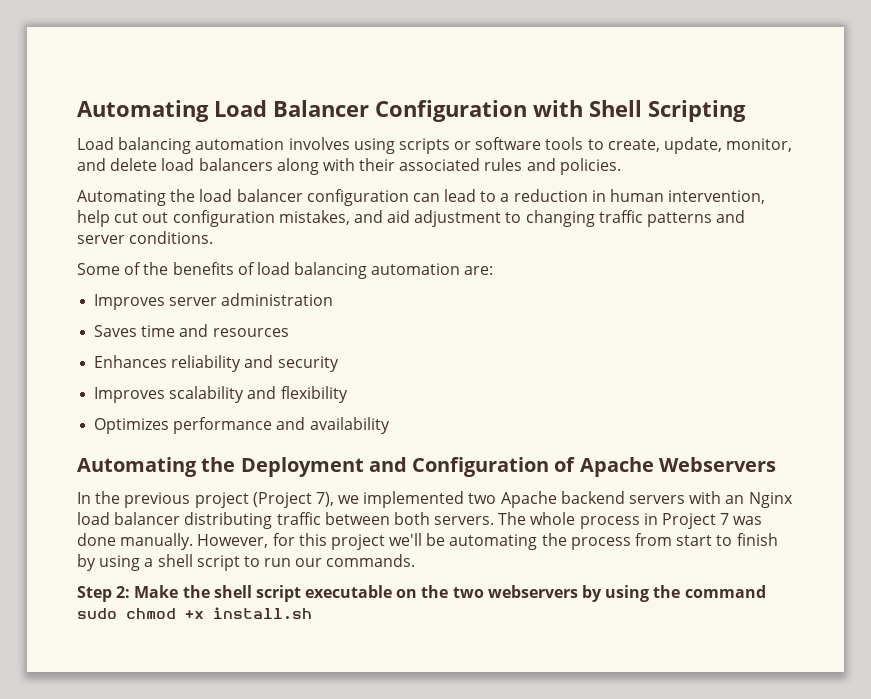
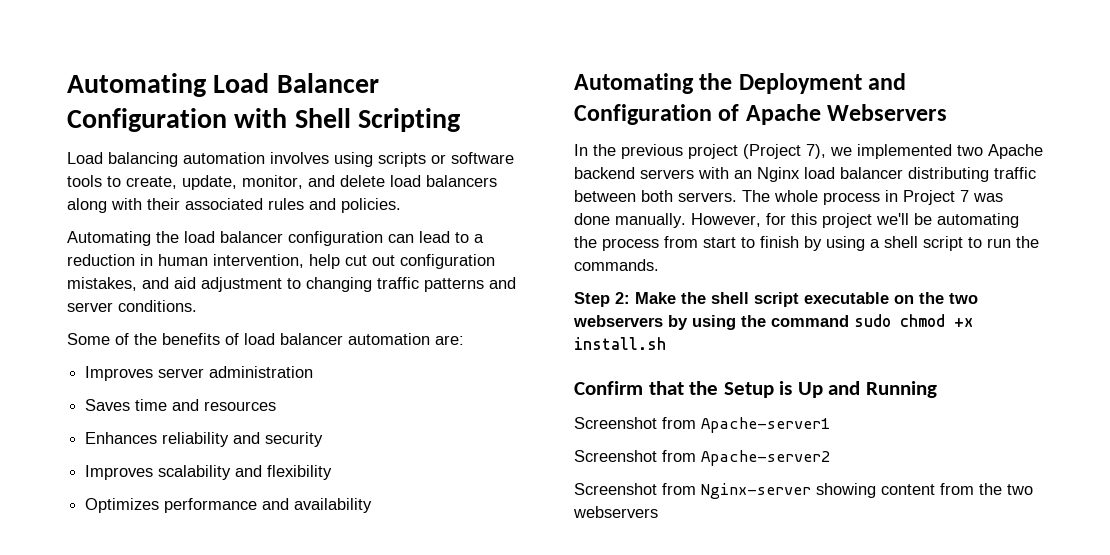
[294,262,368,279] balancing -> [280,333,343,345] balancer
[295,558,323,567] our -> [1016,236,1039,248] the
(312, 613) none -> [574,381,937,398] [574,417,830,433] [574,450,830,466] [574,483,1033,499] [573,506,658,518] // Confirm that the Setup is Up and Running // Screenshot from Apache-server1 // Screenshot from Apache-server2 // Screenshot from Nginx-server showing content from the two webservers

